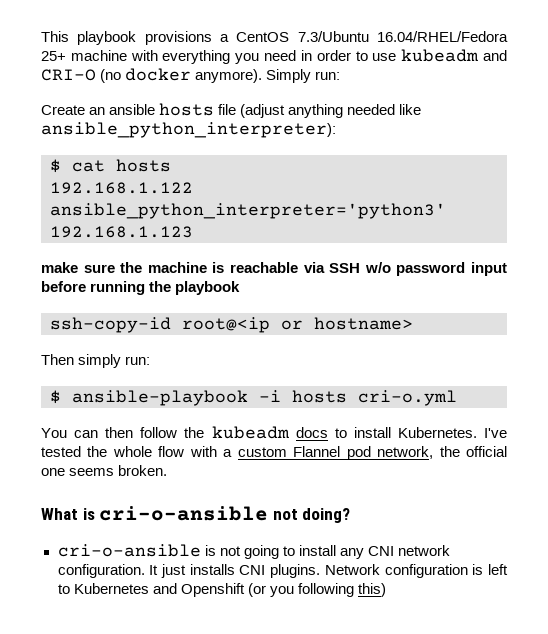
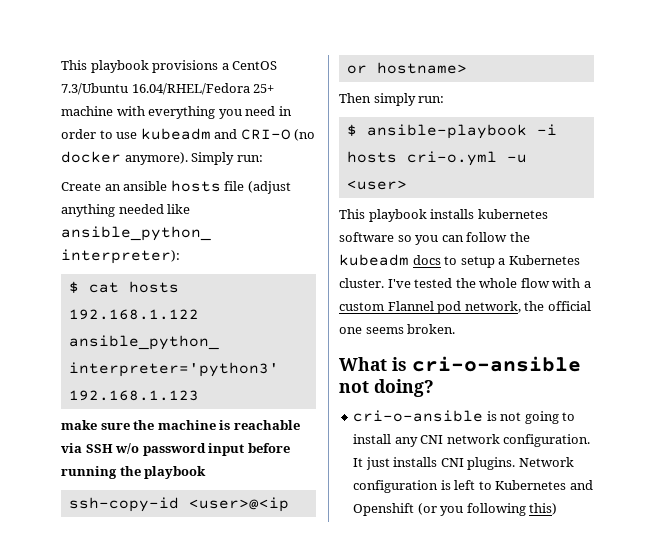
[182,317,270,333] root@<ip -> [188,497,289,512] <user>@<ip
[41,427,134,438] // You can then -> [506,154,527,163] [346,180,407,190] [339,209,548,222] [339,232,464,245] -u <user> // This playbook installs kubernetes software so you can
[353,427,477,438] install Kubernetes. -> [460,255,580,268] [339,278,384,288] setup a Kubernetes cluster.

